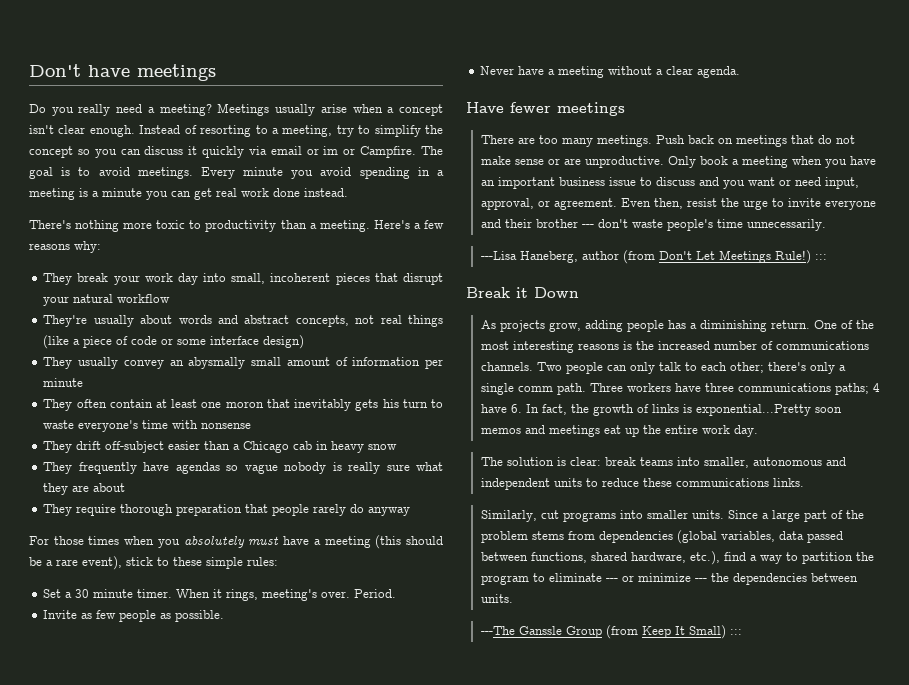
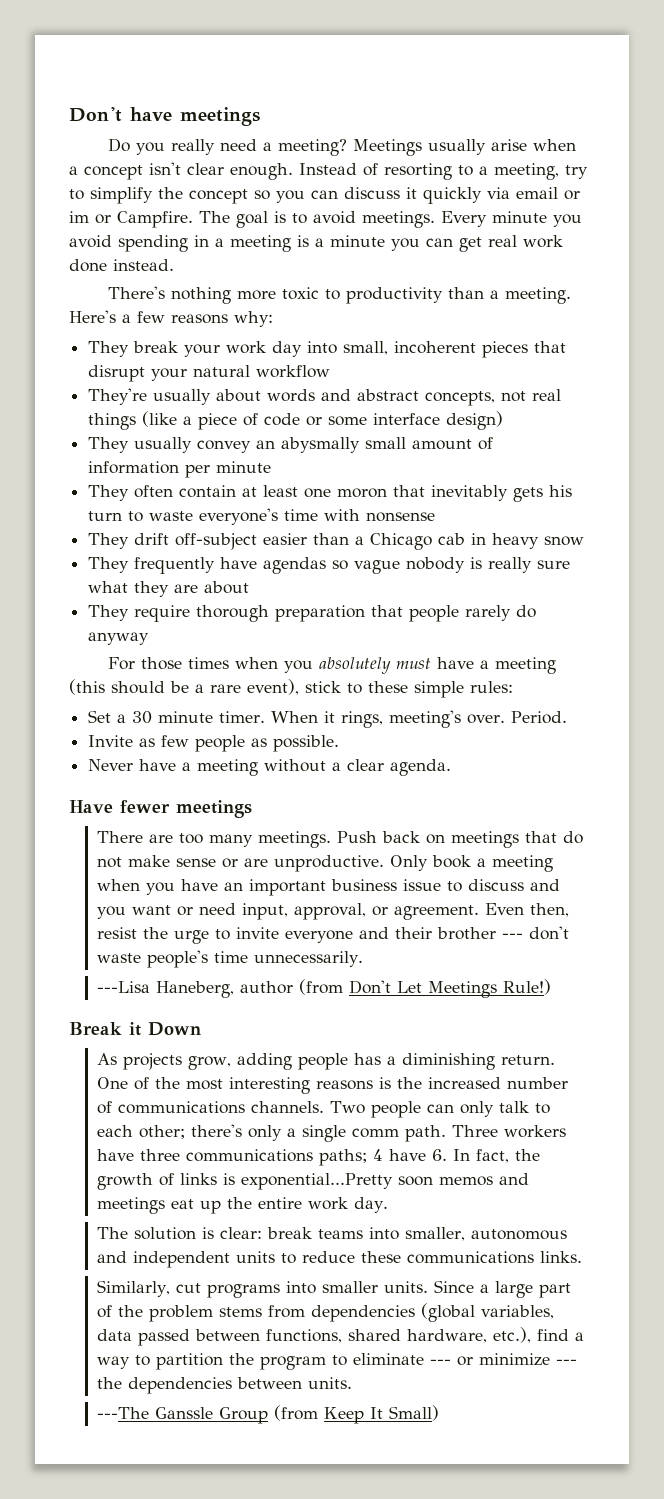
[814,254,827,260] ::: -> (552, 987) none
[729,629,742,635] ::: -> (440, 1413) none

